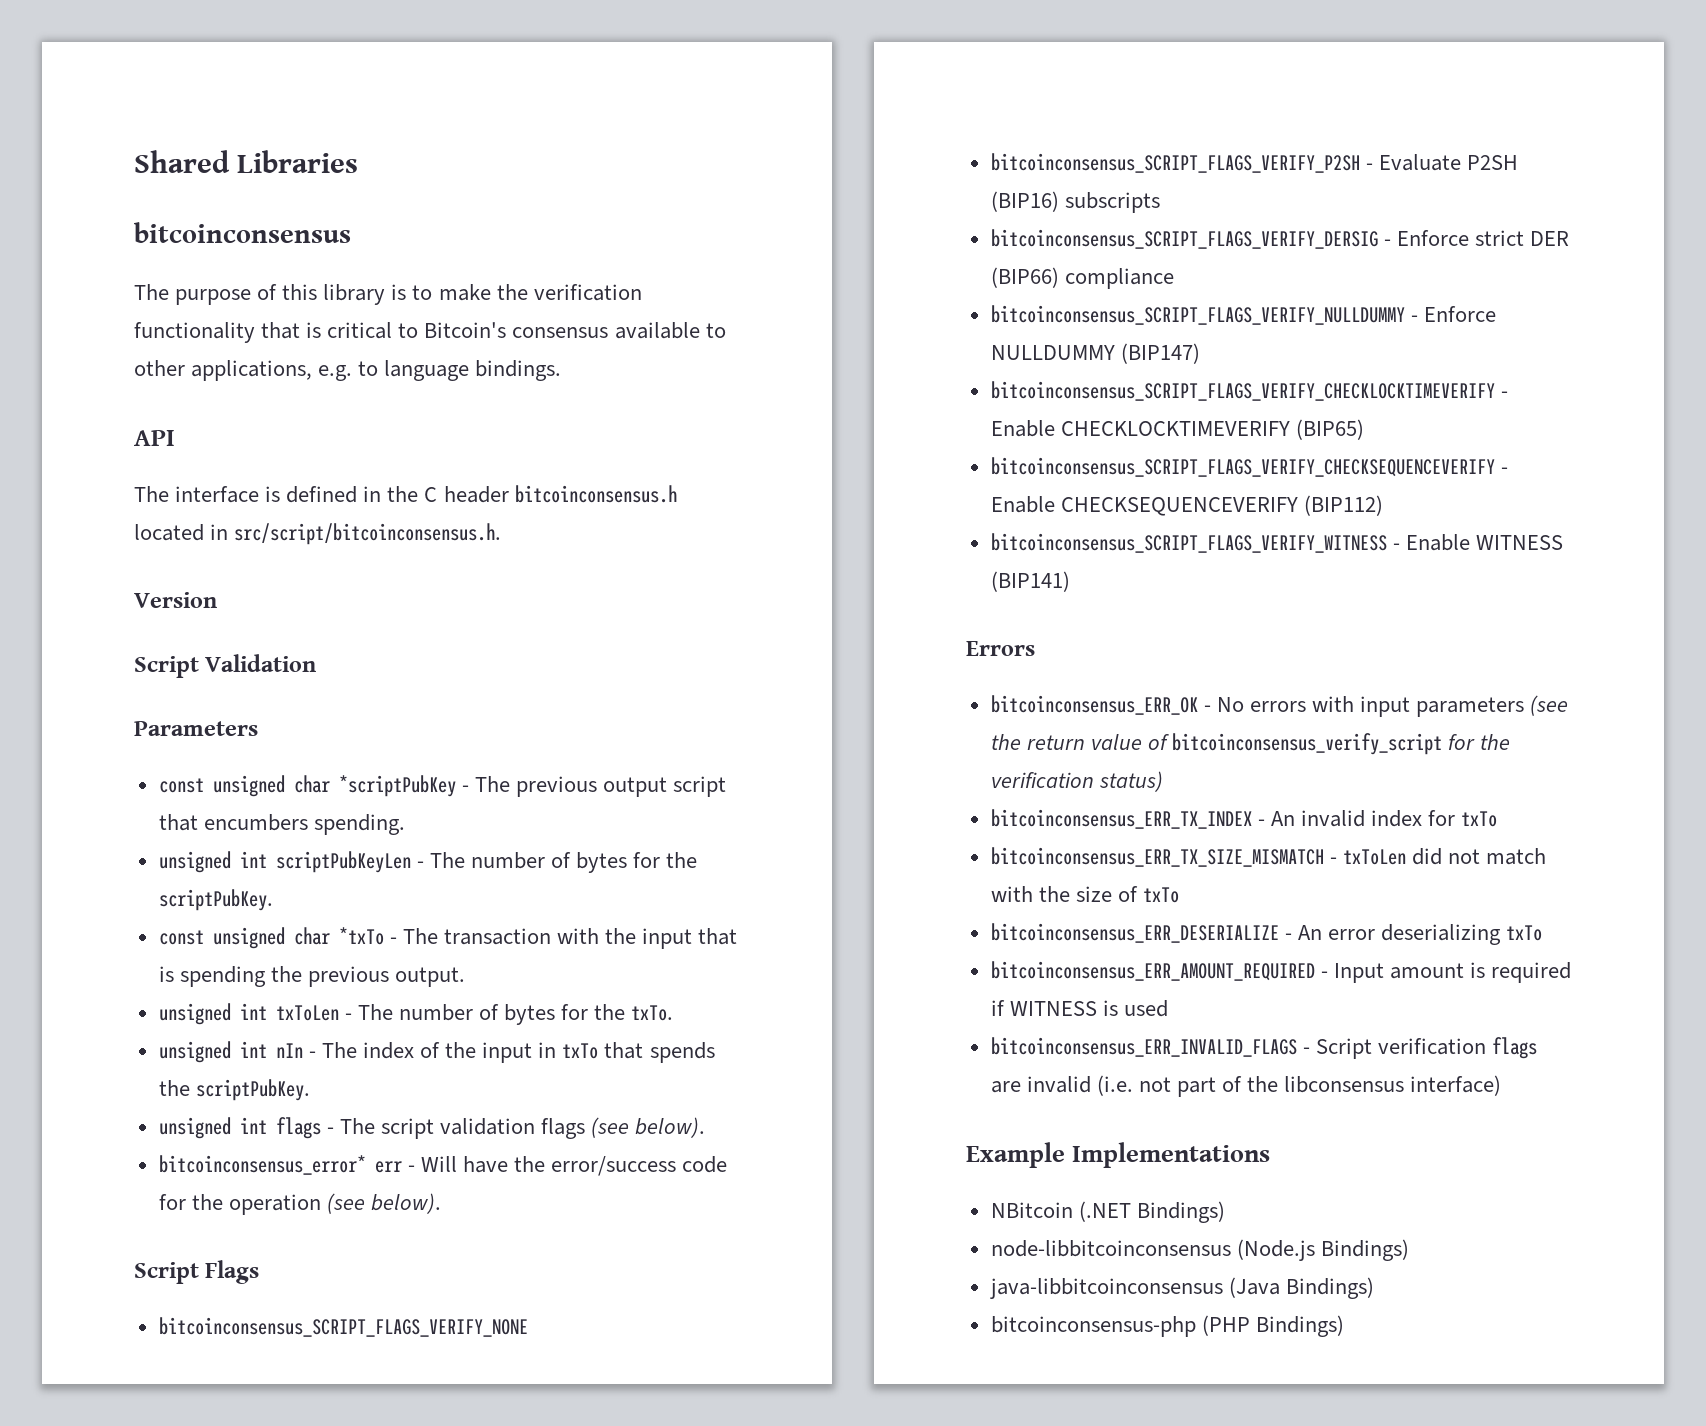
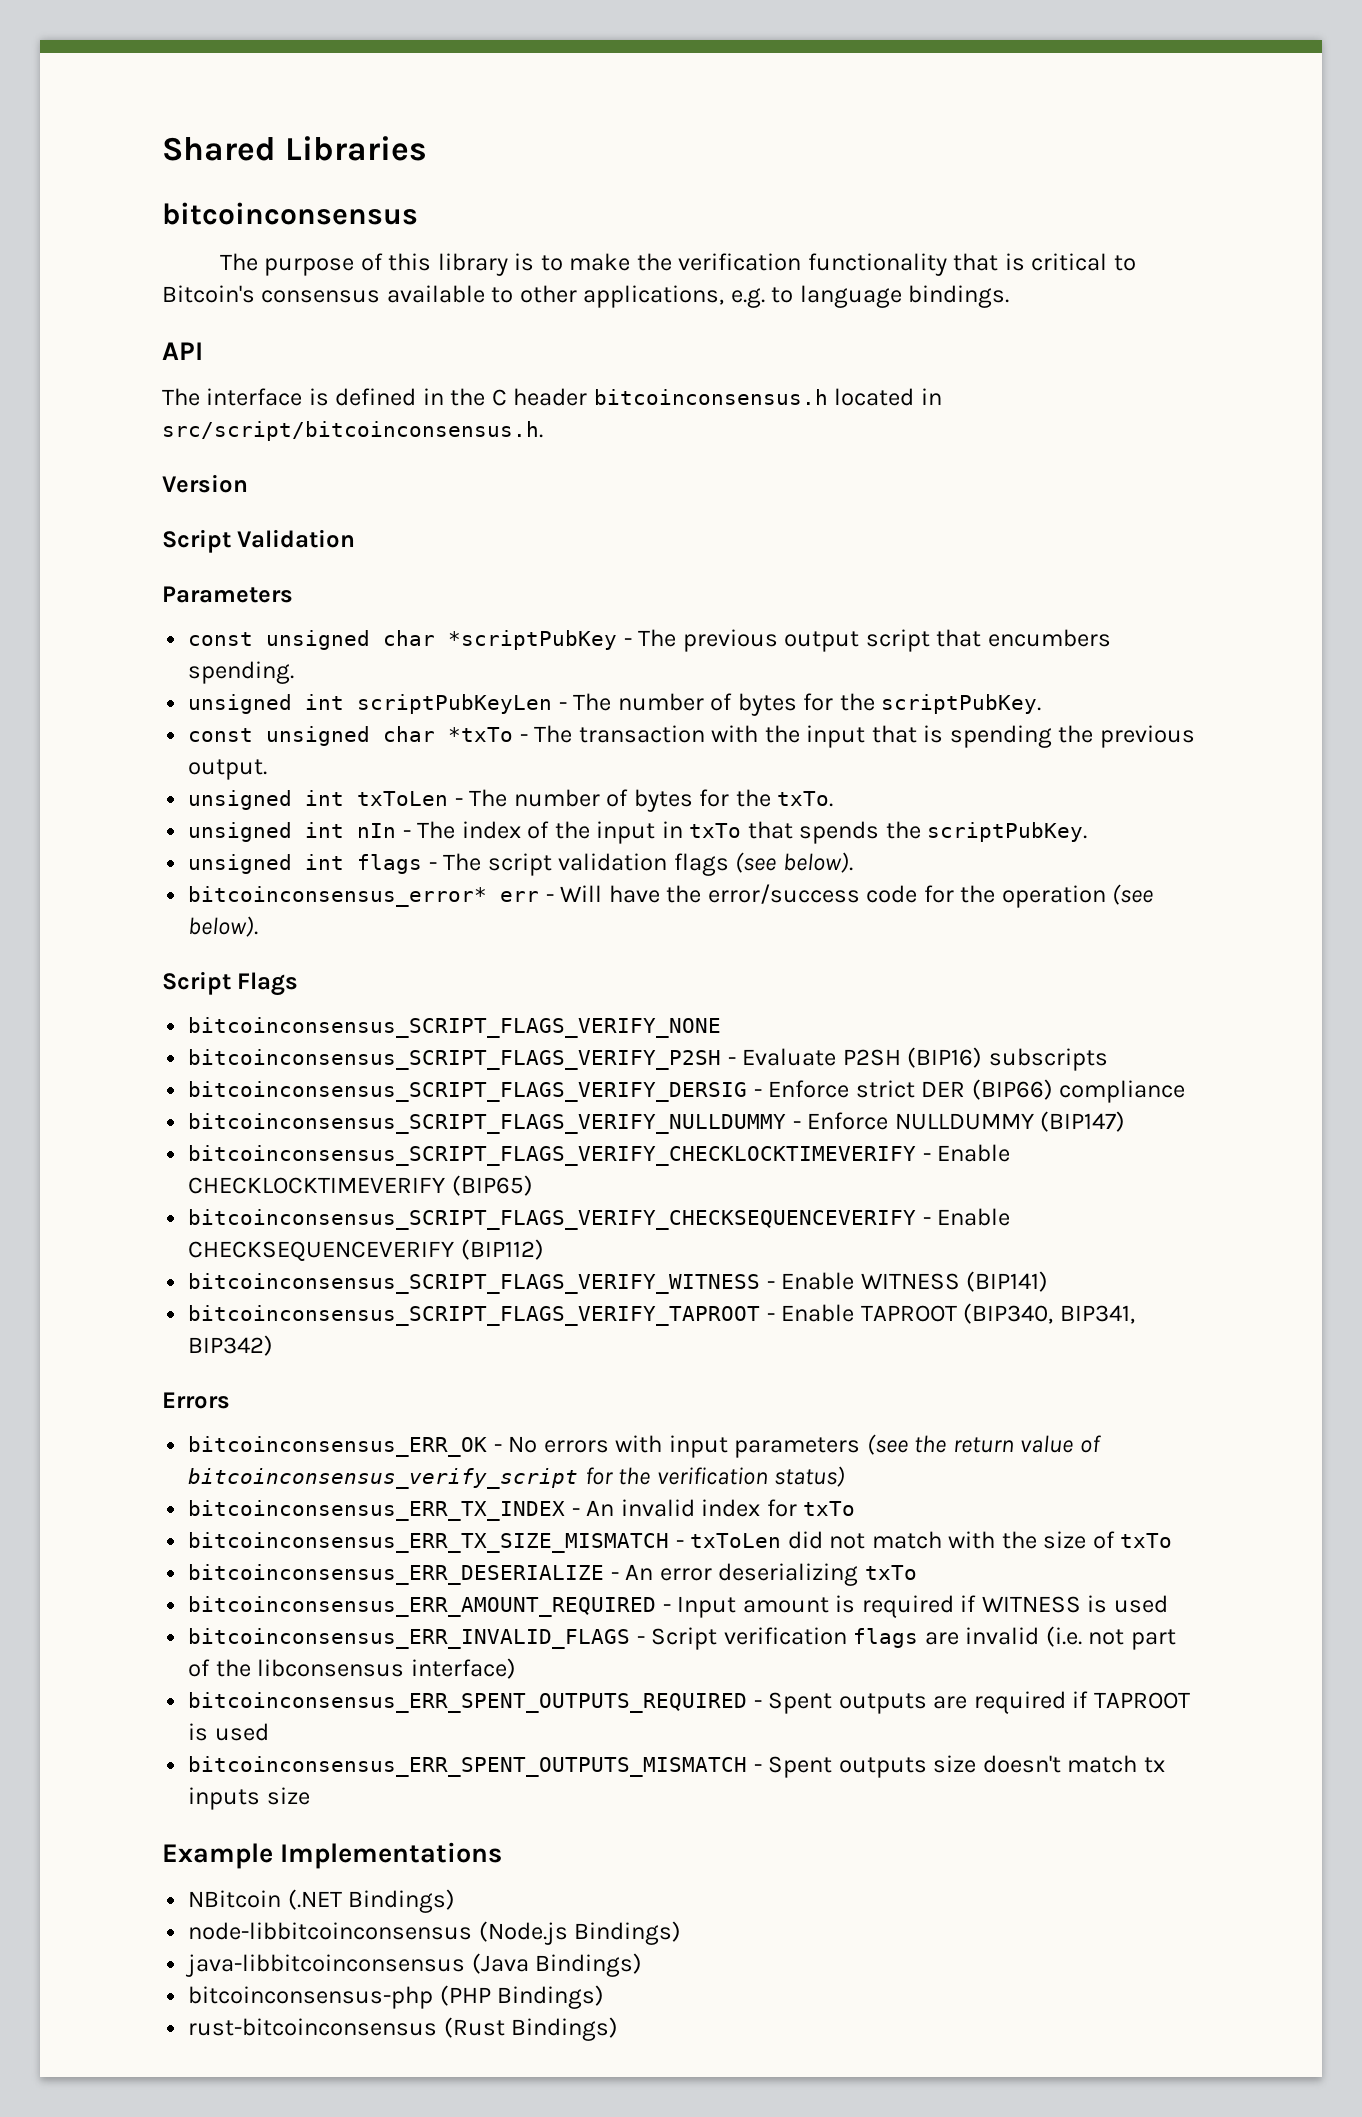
(1070, 581) none -> [188,1303,1135,1326] [188,1335,274,1356] // bitcoinconsensus_SCRIPT_FLAGS_VERIFY_TAPROOT - Enable TAPROOT (BIP340, BIP341, BIP342)
(1502, 1085) none -> [188,1691,1190,1714] [188,1723,269,1741] [188,1755,1165,1778] [188,1787,310,1810] // bitcoinconsensus_ERR_SPENT_OUTPUTS_REQUIRED - Spent outputs are required if TAPROOT is used // bitcoinconsensus_ERR_SPENT_OUTPUTS_MISMATCH - Spent outputs size doesn't match tx inputs size
(1344, 1326) none -> [188,2017,619,2041] // rust-bitcoinconsensus (Rust Bindings)

